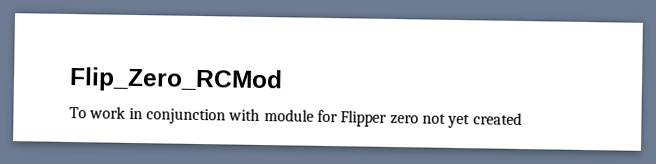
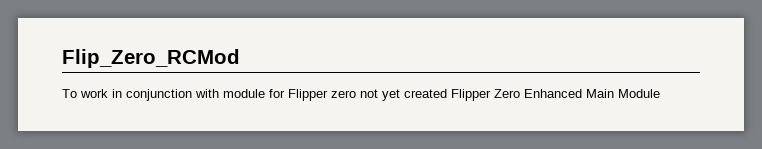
(522, 119) none -> [451,89,660,101] Flipper Zero Enhanced Main Module

